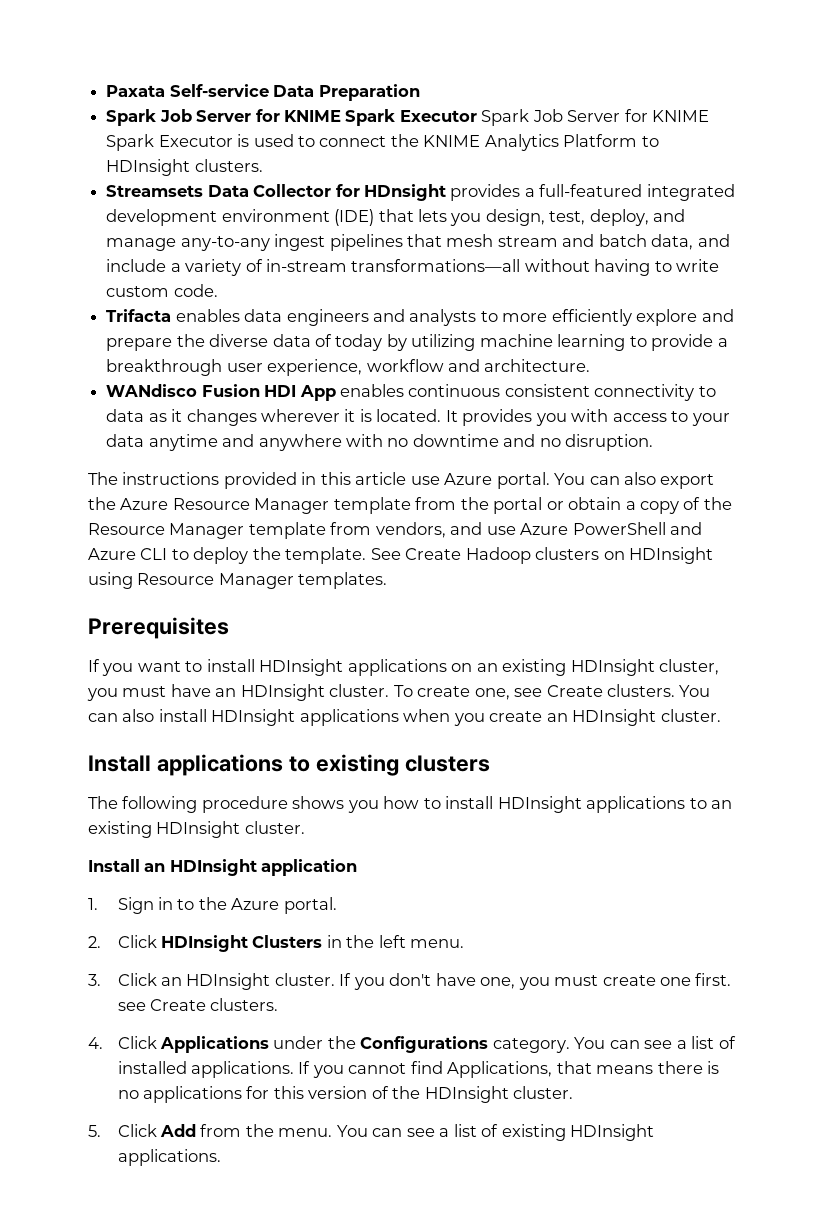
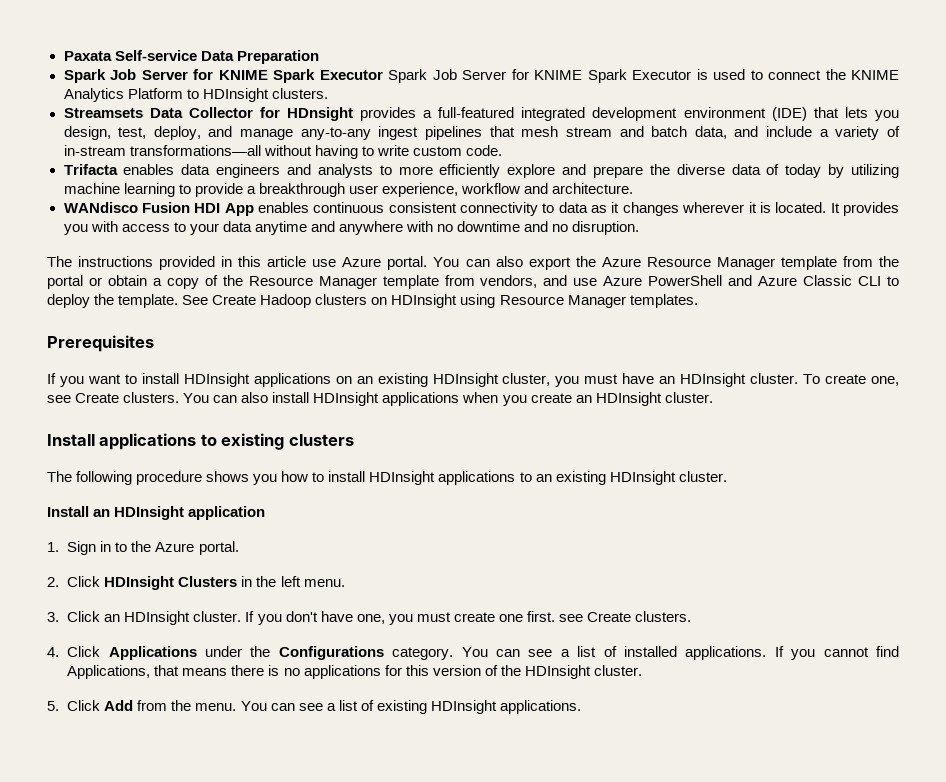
(136, 554) none -> [803,275,853,286] Classic

